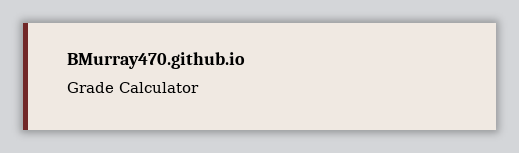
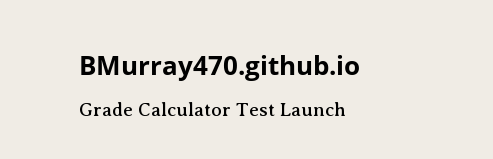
(199, 87) none -> [236,102,347,116] Test Launch

